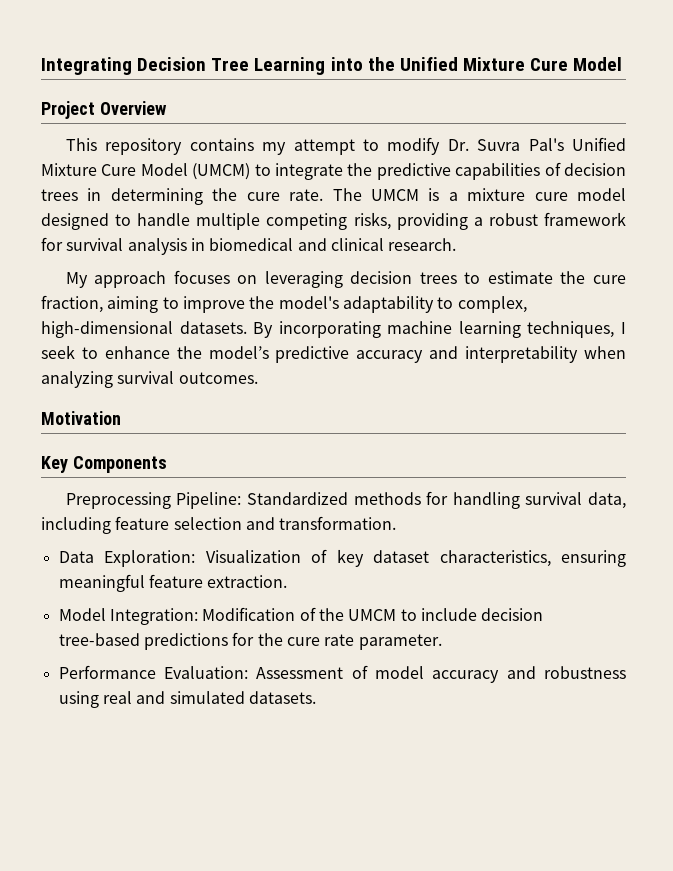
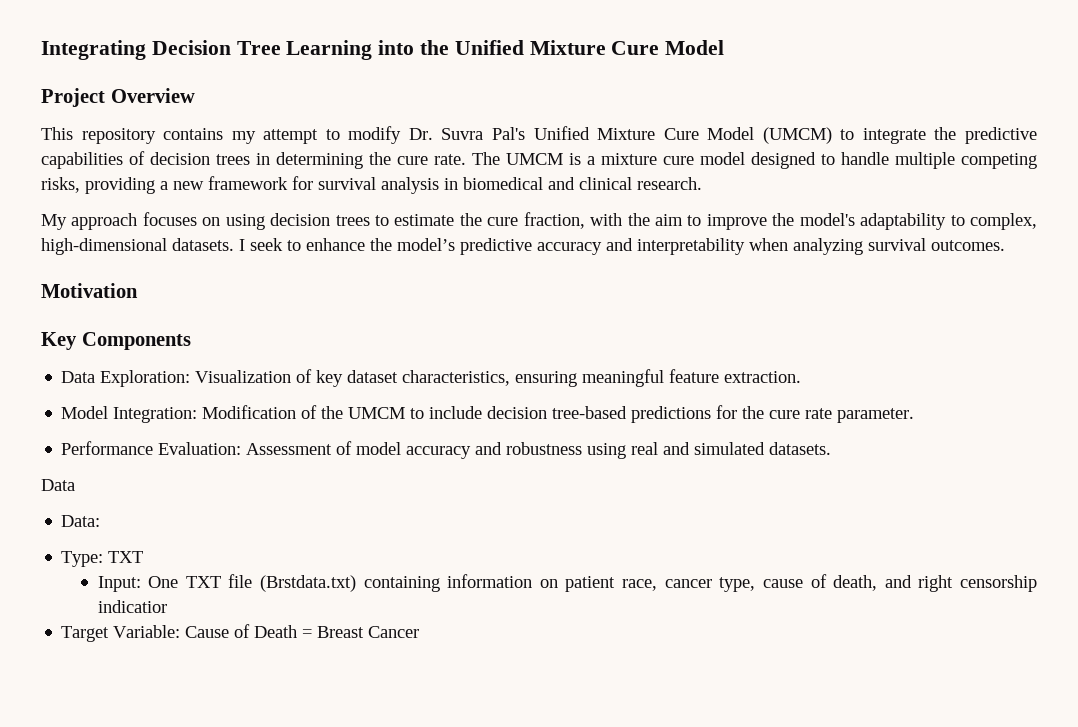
[488,213,538,226] robust -> [173,181,204,190] new
[264,271,343,288] leveraging -> [225,214,265,230] using
[107,296,159,313] aiming -> [590,213,684,226] with the aim
[253,321,615,338] By incorporating machine learning techniques, -> (234, 244) none
[65,491,626,509] [41,516,397,534] // Preprocessing Pipeline: Standardized methods for handling survival data, including feature selection and transformation. -> (191, 341) none
(316, 697) none -> [41,479,75,491] [61,515,101,527] [61,551,144,567] [97,574,1037,592] [97,600,167,613] [61,624,420,642] // Data // Data: // Type: TXT // Input: One TXT file (Brstdata.txt) containing information on patient race, cancer type, cause of death, and right censorship indicatior // Target Variable: Cause of Death = Breast Cancer

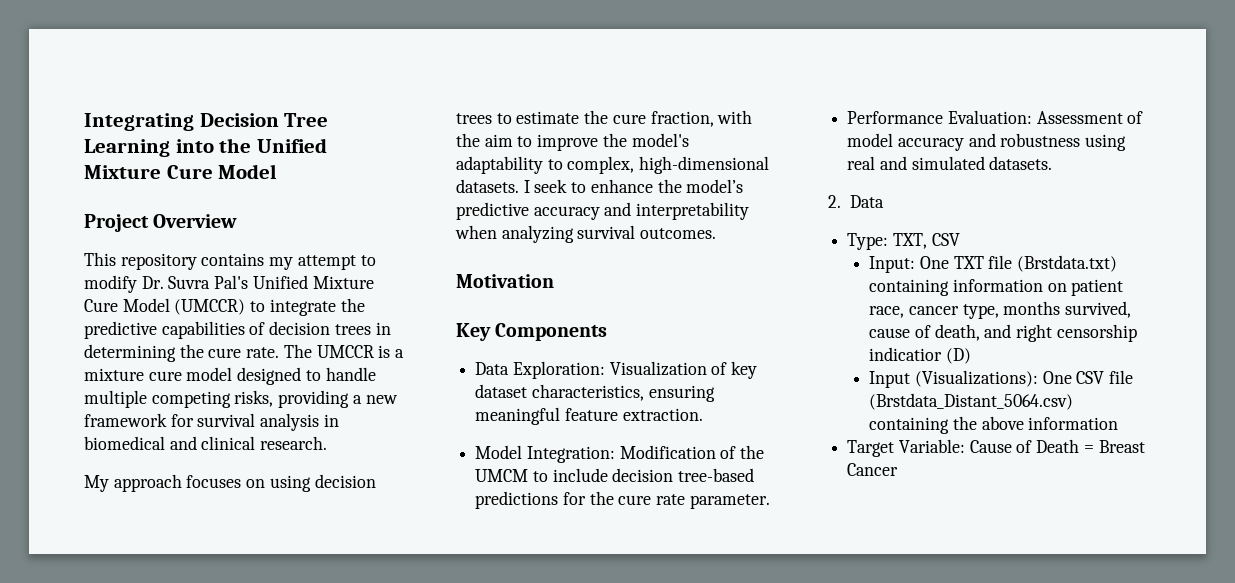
[762,127,832,144] (UMCM) -> [174,299,246,315] (UMCCR)
[506,153,563,165] UMCM -> [316,345,374,358] UMCCR
[41,479,75,491] [61,515,101,527] Data // Data: -> [828,195,885,208] 2. Data
[108,551,144,563] TXT -> [892,233,960,249] TXT, CSV
(756, 584) none -> [1003,301,1132,318] months survived,
(167, 606) none -> [946,348,972,364] [869,370,1134,388] [869,393,1074,410] [869,416,1119,434] (D) // Input (Visualizations): One CSV file (Brstdata_Distant_5064.csv) containing the above information

